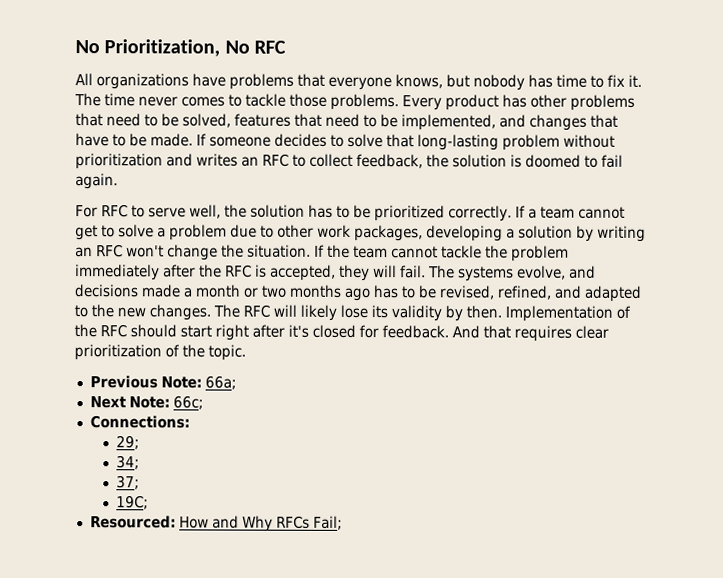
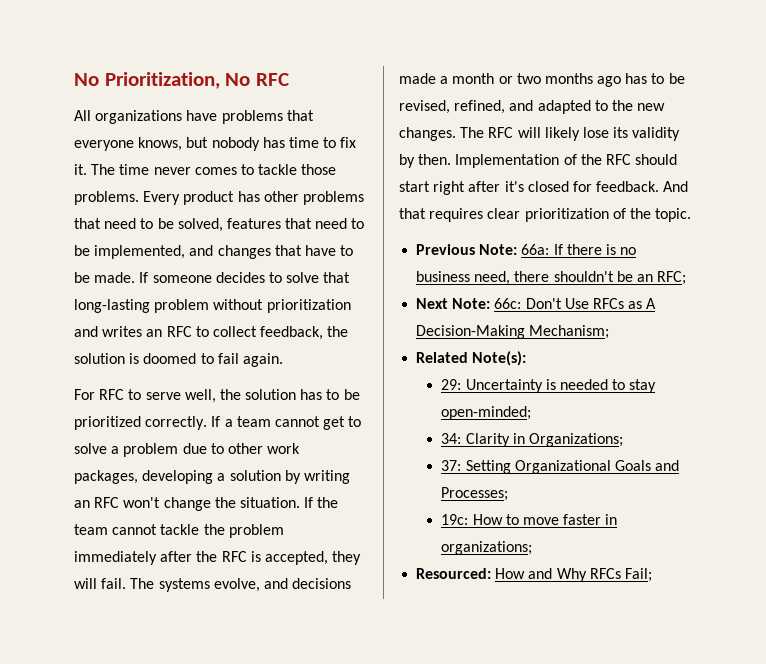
[204,375,237,390] [89,395,204,410] [89,415,190,429] [115,435,140,450] [115,455,140,470] [115,475,140,490] [115,495,149,510] 66a; // Next Note: 66c; // Connections: // 29; // 34; // 37; // 19C; -> [521,244,637,255] [416,271,687,285] [416,298,657,309] [416,325,610,339] [416,351,527,366] [441,379,657,393] [441,406,532,420] [441,433,623,447] [441,460,680,474] [441,487,509,501] [441,514,618,525] [441,541,533,555] 66a: If there is no business need, there shouldn't be an RFC; // Next Note: 66c: Don't Use RFCs as A Decision-Making Mechanism; // Related Note(s): // 29: Uncertainty is needed to stay open-minded; // 34: Clarity in Organizations; // 37: Setting Organizational Goals and Processes; // 19c: How to move faster in organizations;

